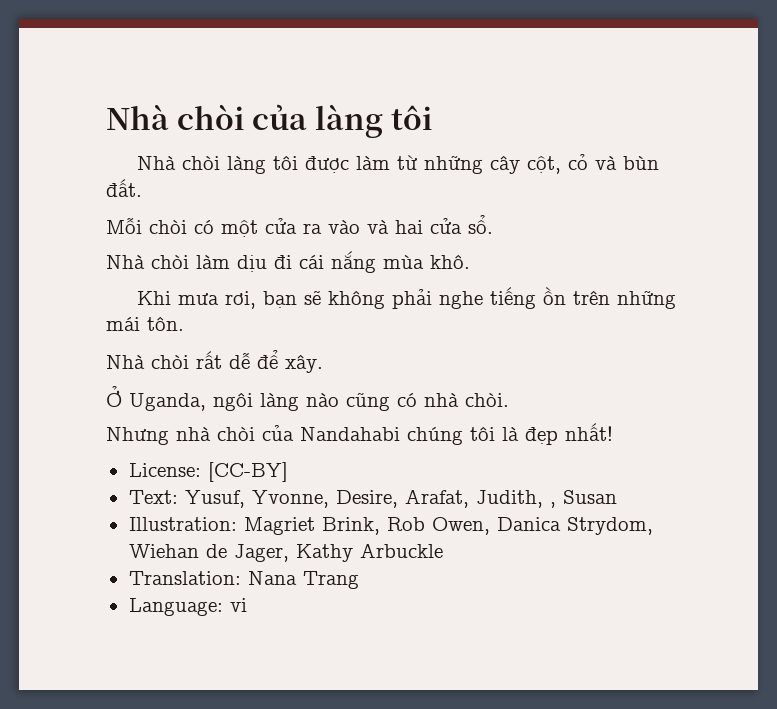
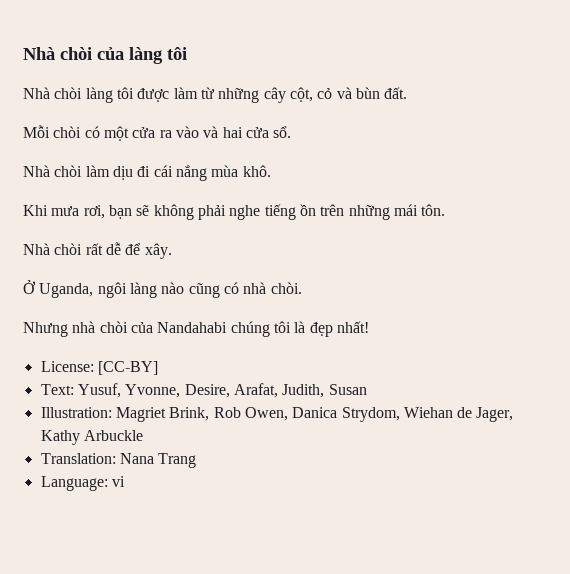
[549,502,556,508] , -> (325, 391) none

